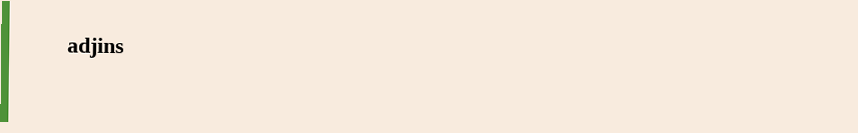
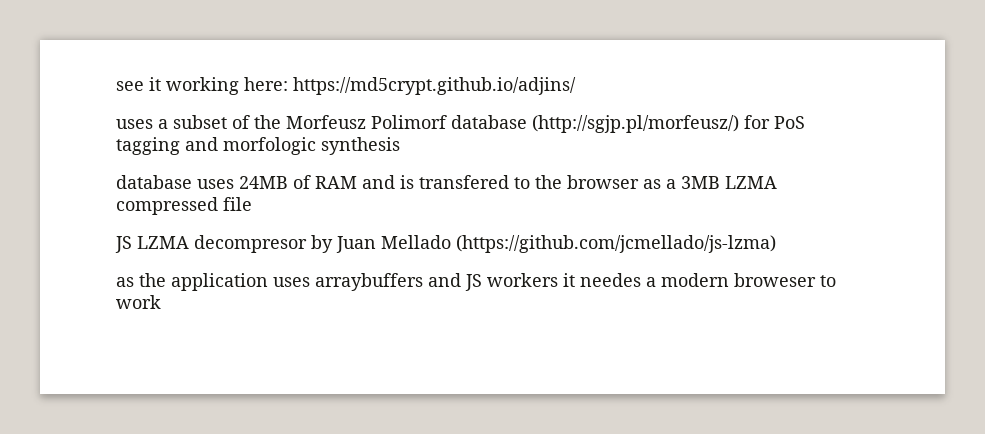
[67,37,125,59] adjins -> [116,77,576,95] [116,115,805,133] [116,137,400,155] [116,175,777,189] [116,197,252,215] [115,235,776,253] [116,273,836,291] [116,295,161,309] see it working here: https://md5crypt.github.io/adjins/ // uses a subset of the Morfeusz Polimorf database (http://sgjp.pl/morfeusz/) for PoS tagging and morfologic synthesis // database uses 24MB of RAM and is transfered to the browser as a 3MB LZMA compressed file // JS LZMA decompresor by Juan Mellado (https://github.com/jcmellado/js-lzma) // as the application uses arraybuffers and JS workers it needes a modern broweser to work

